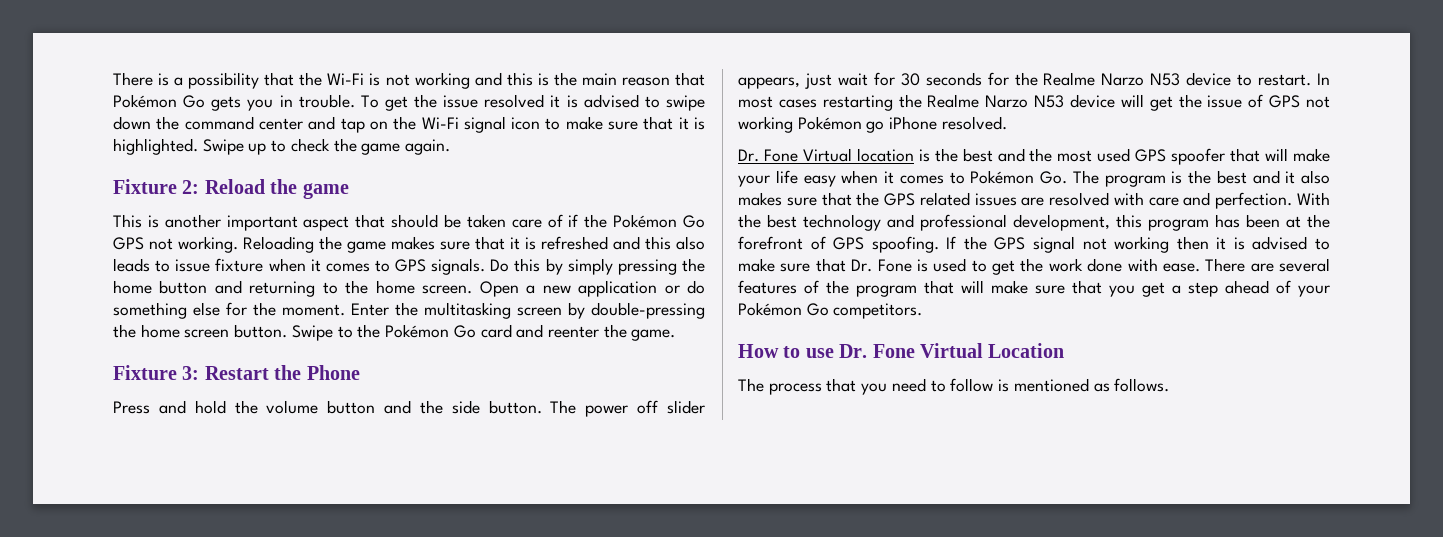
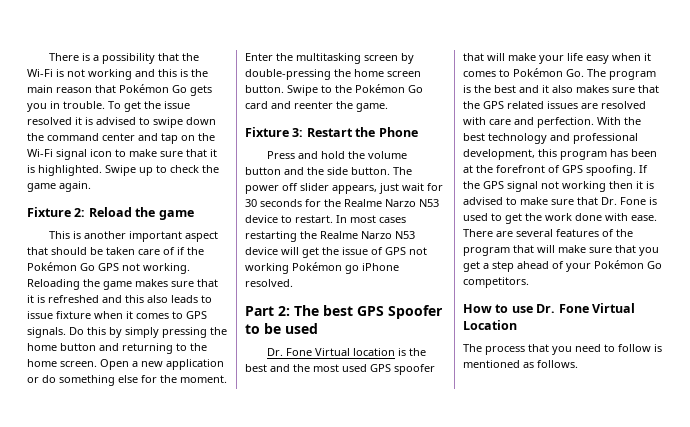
(1007, 123) none -> [245,305,443,319] [245,323,318,334] // Part 2: The best GPS Spoofer to be used

